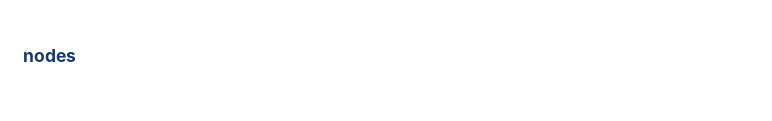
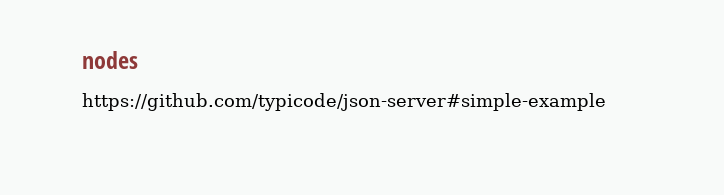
(76, 55) none -> [82,93,606,111] // https://github.com/typicode/json-server#simple-example

